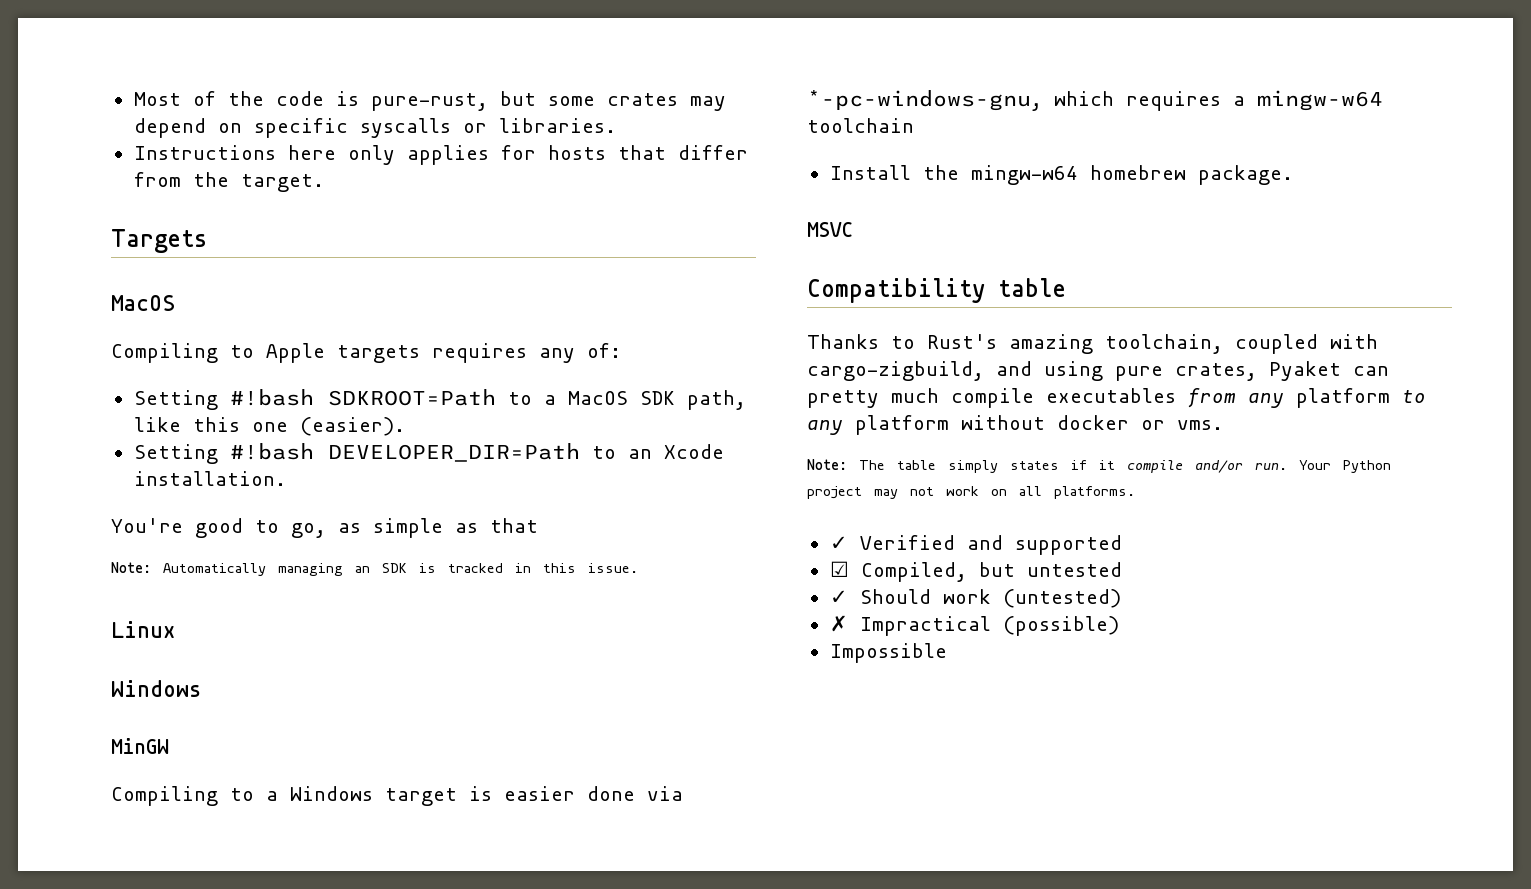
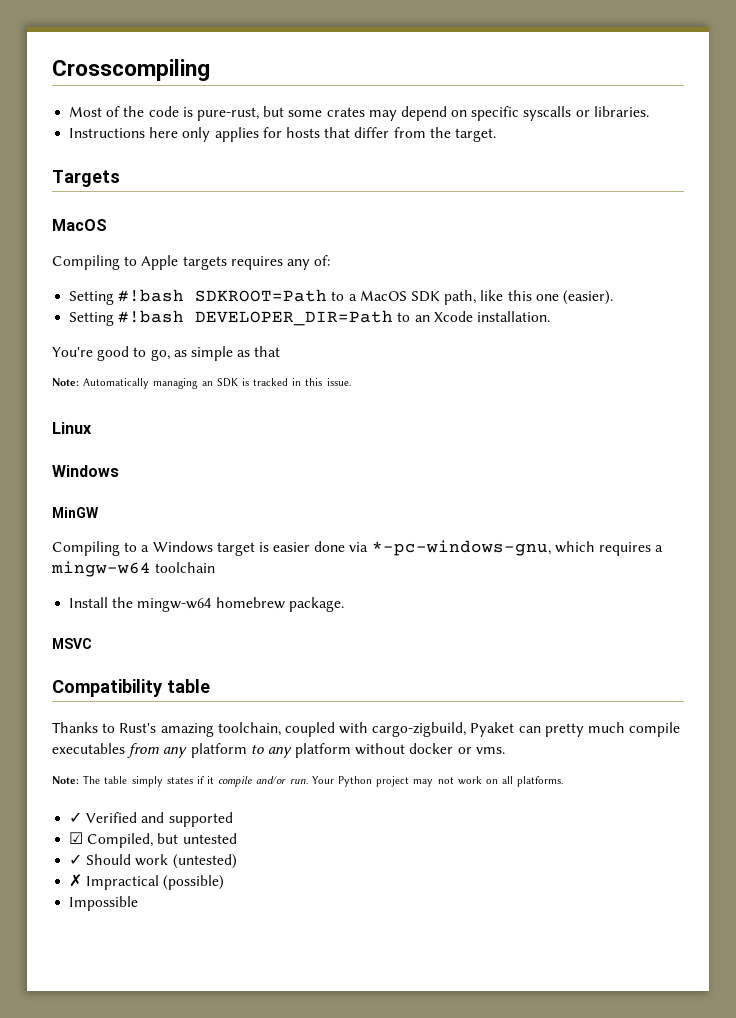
(133, 99) none -> [52,59,210,81] Crosscompiling //
[996,361,1257,381] and using pure crates, -> (467, 729) none

